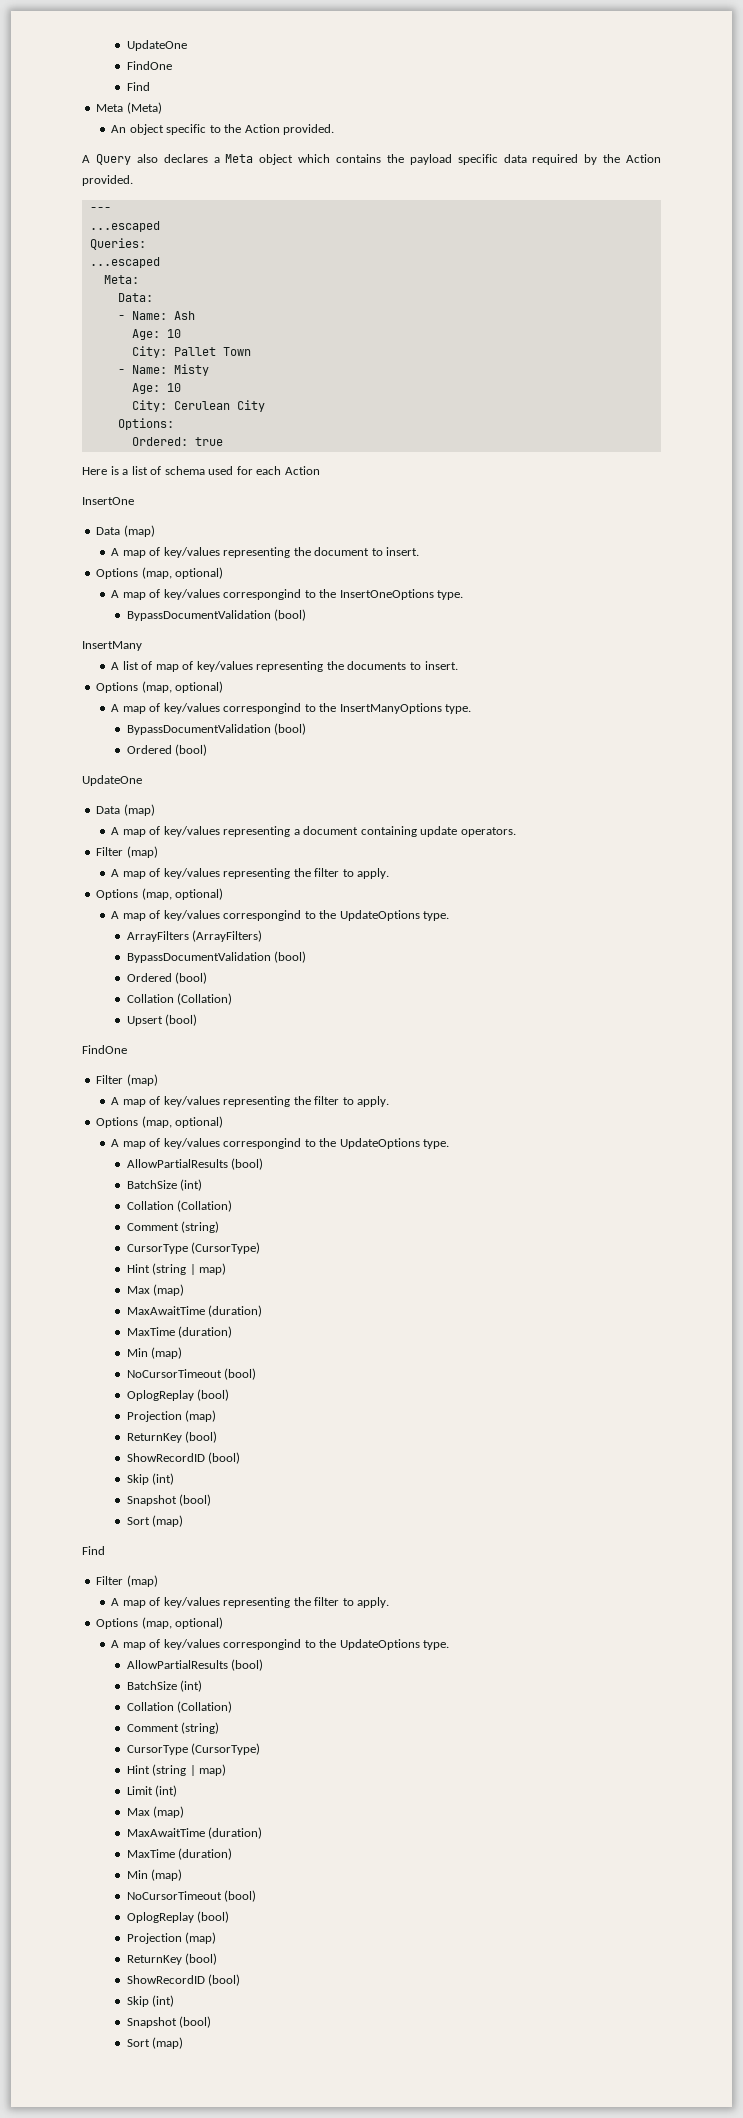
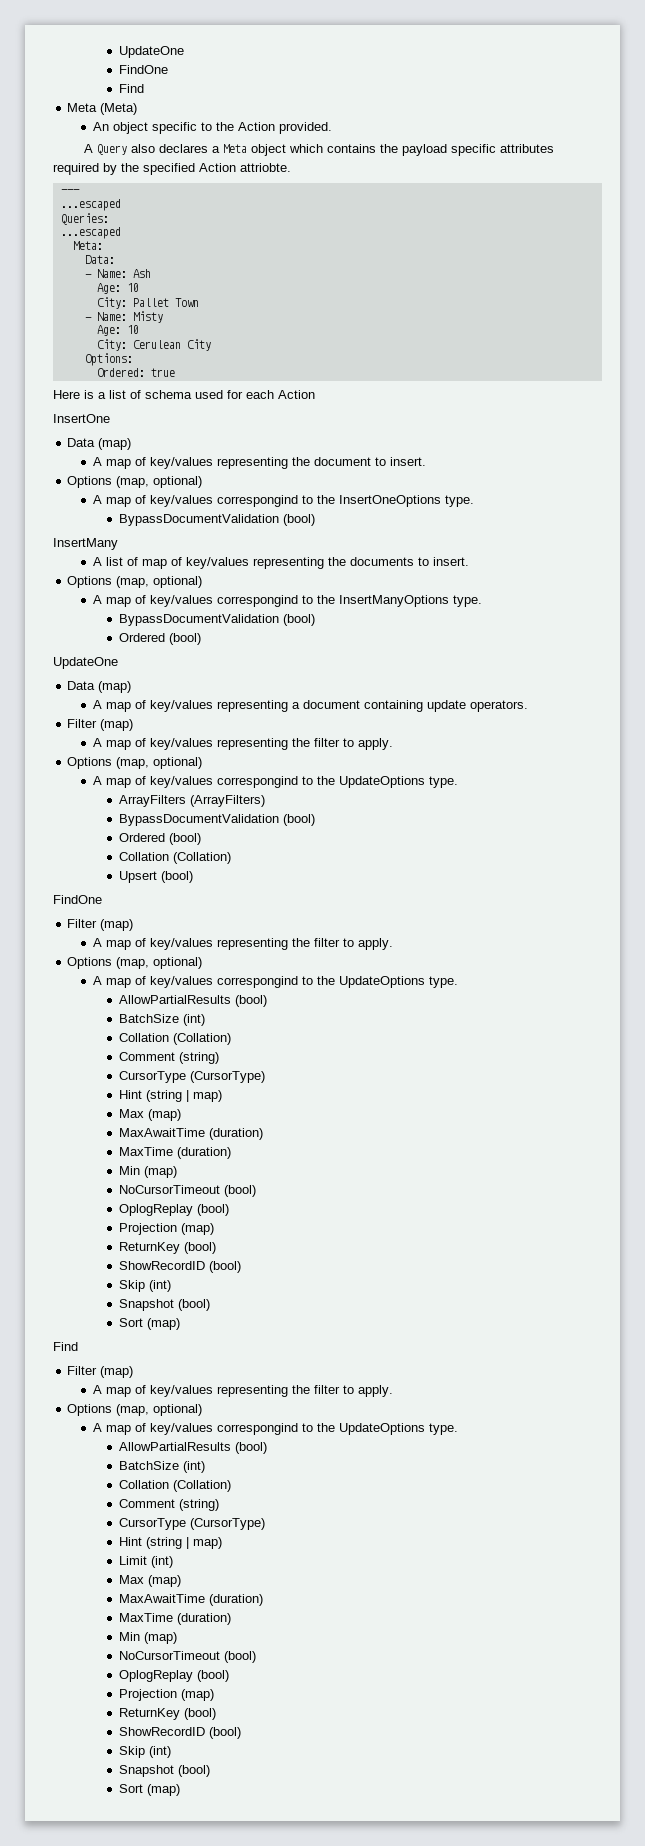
[503,154,527,163] data -> [499,144,554,153] attributes
[626,154,661,163] [82,175,133,186] Action provided. -> [143,163,291,175] specified Action attriobte.

